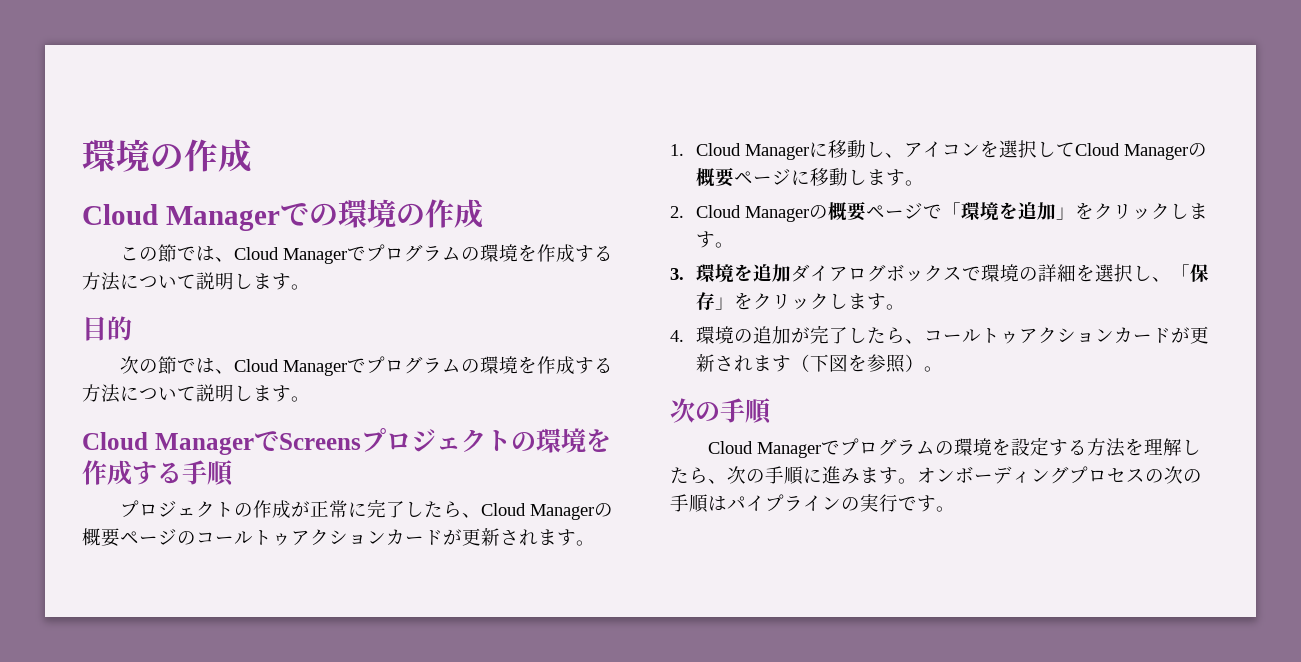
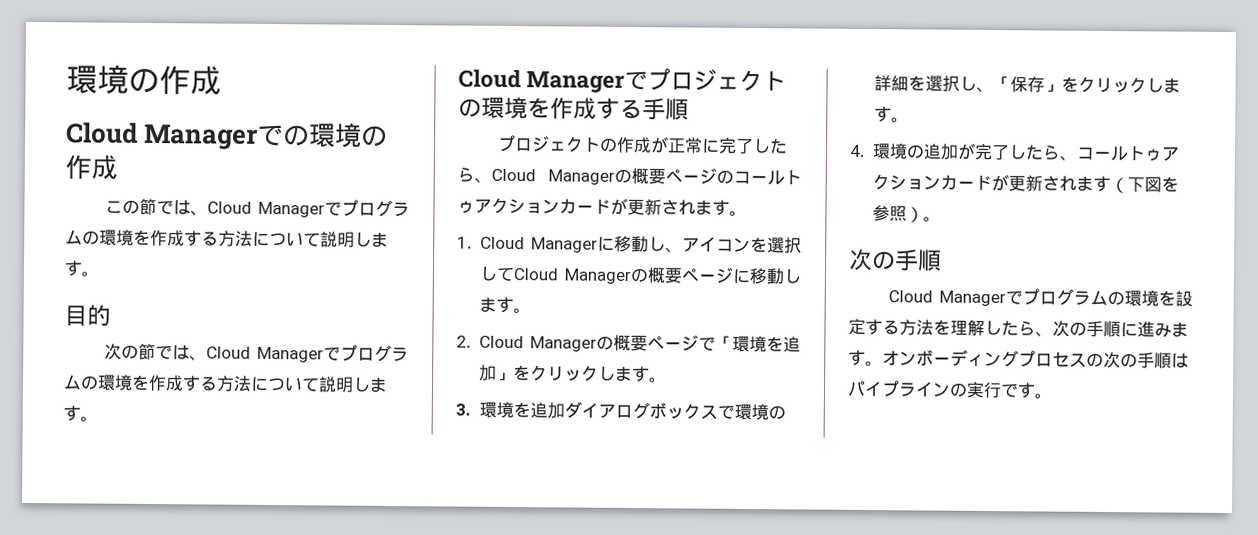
[278,433,361,450] Screens -> (649, 80) none

